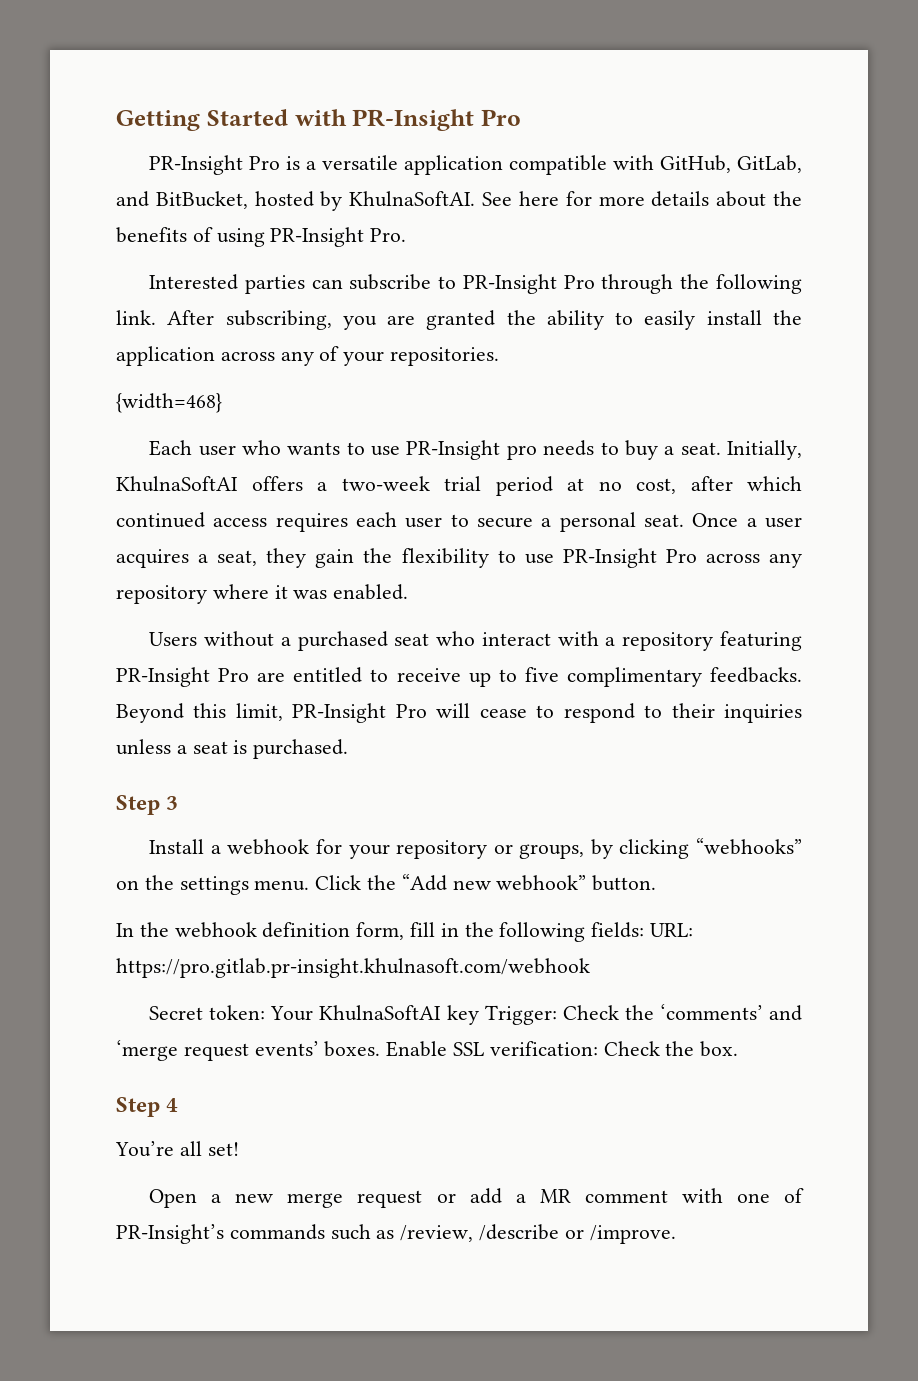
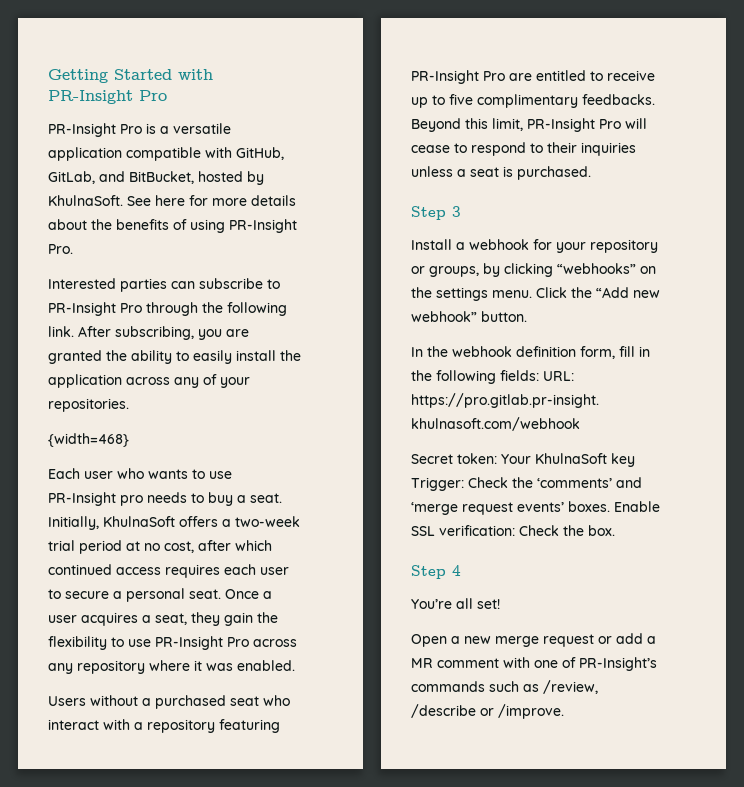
[349,191,476,207] KhulnaSoftAI. -> [48,195,123,206] KhulnaSoft.
[116,476,238,492] KhulnaSoftAI -> [103,516,175,527] KhulnaSoft
[319,1005,442,1021] KhulnaSoftAI -> [535,453,607,464] KhulnaSoft

